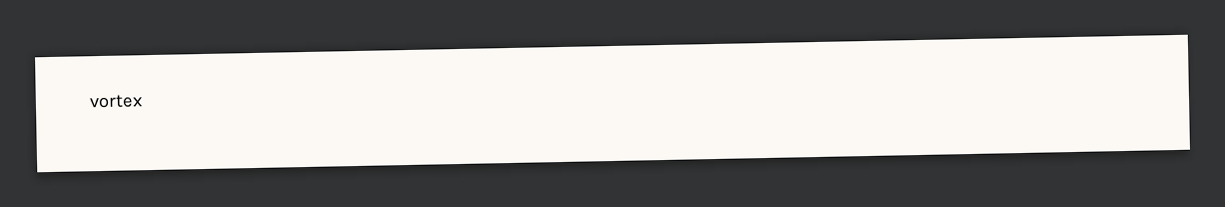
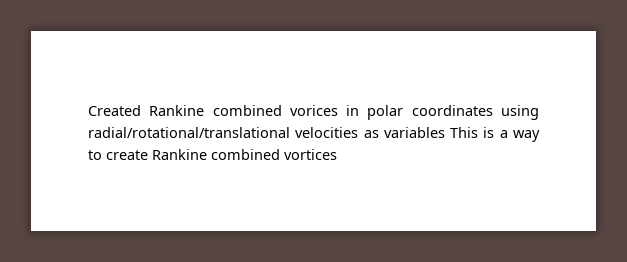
[89,94,142,109] vortex -> [88,105,539,120] [88,127,540,142] [88,149,337,160] Created Rankine combined vorices in polar coordinates using radial/rotational/translational velocities as variables This is a way to create Rankine combined vortices

